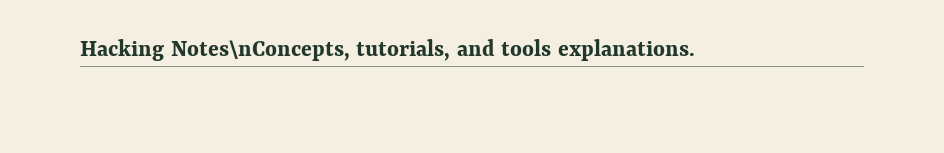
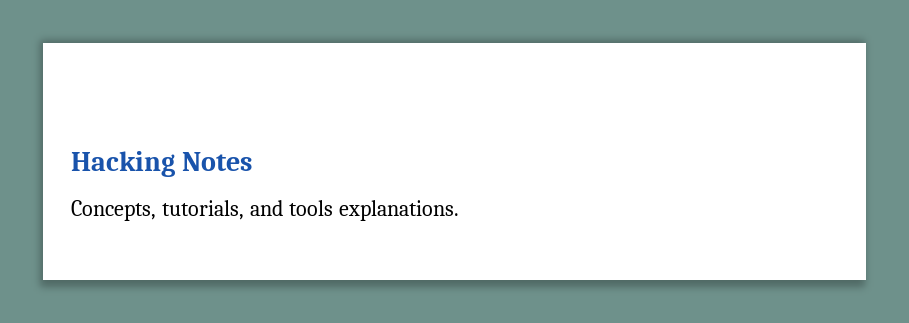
[170,40,350,61] Notes\nConcepts, -> [182,152,253,171] [71,200,156,221] Notes // Concepts,

